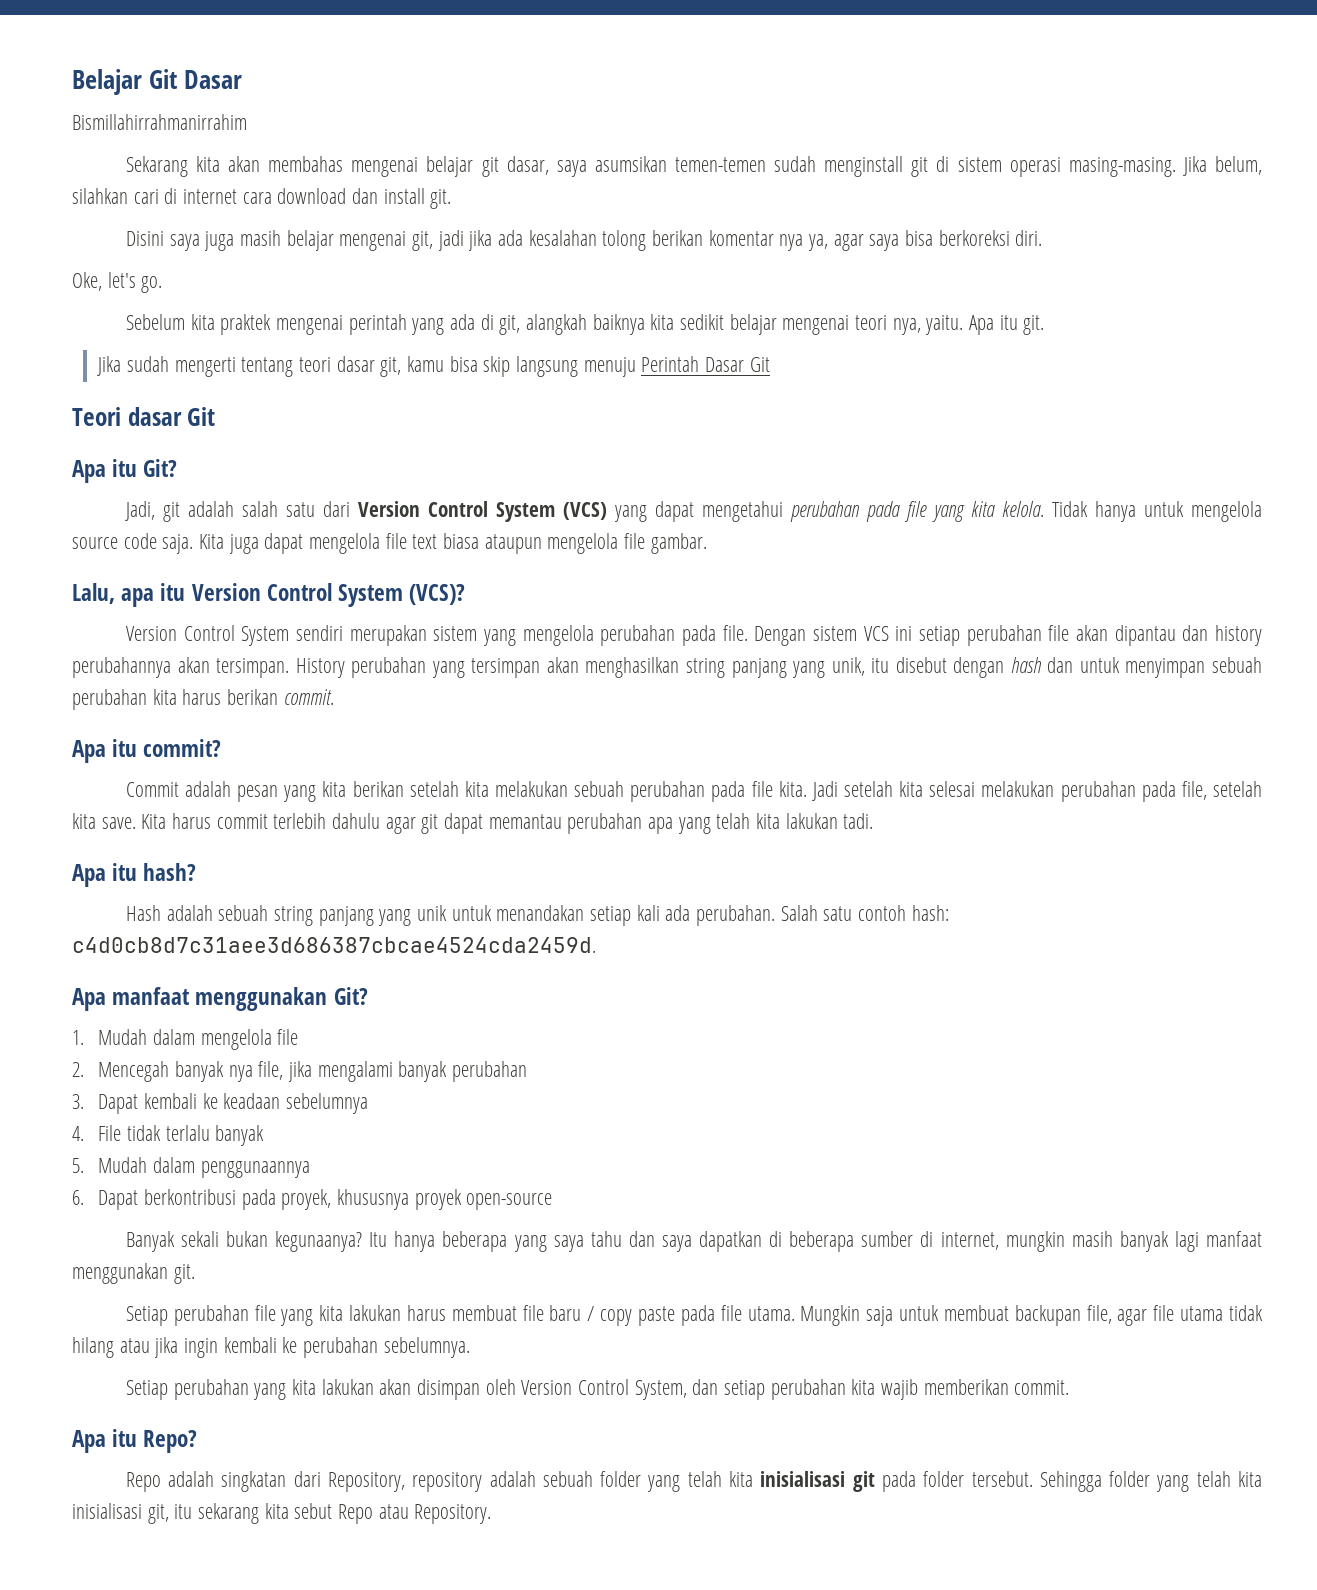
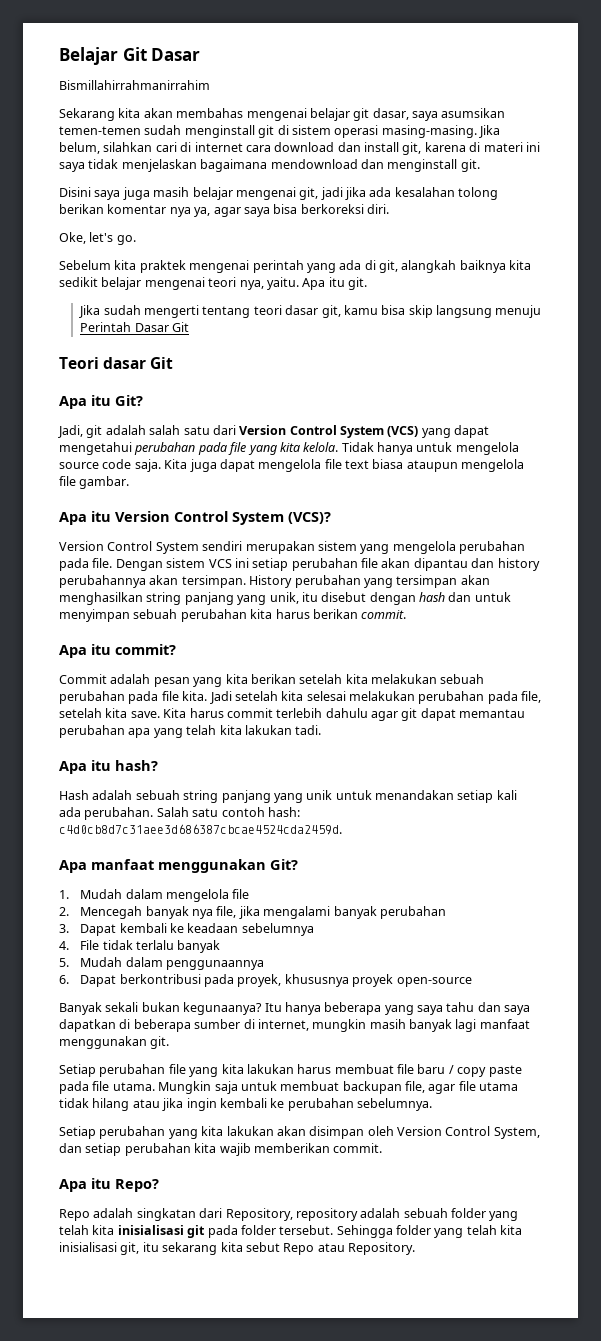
(425, 196) none -> [402,142,540,155] [59,159,458,172] git, karena di materi ini saya tidak menjelaskan bagaimana mendownload dan menginstall
[72,583,155,607] Lalu, apa -> [59,512,87,525] Apa

